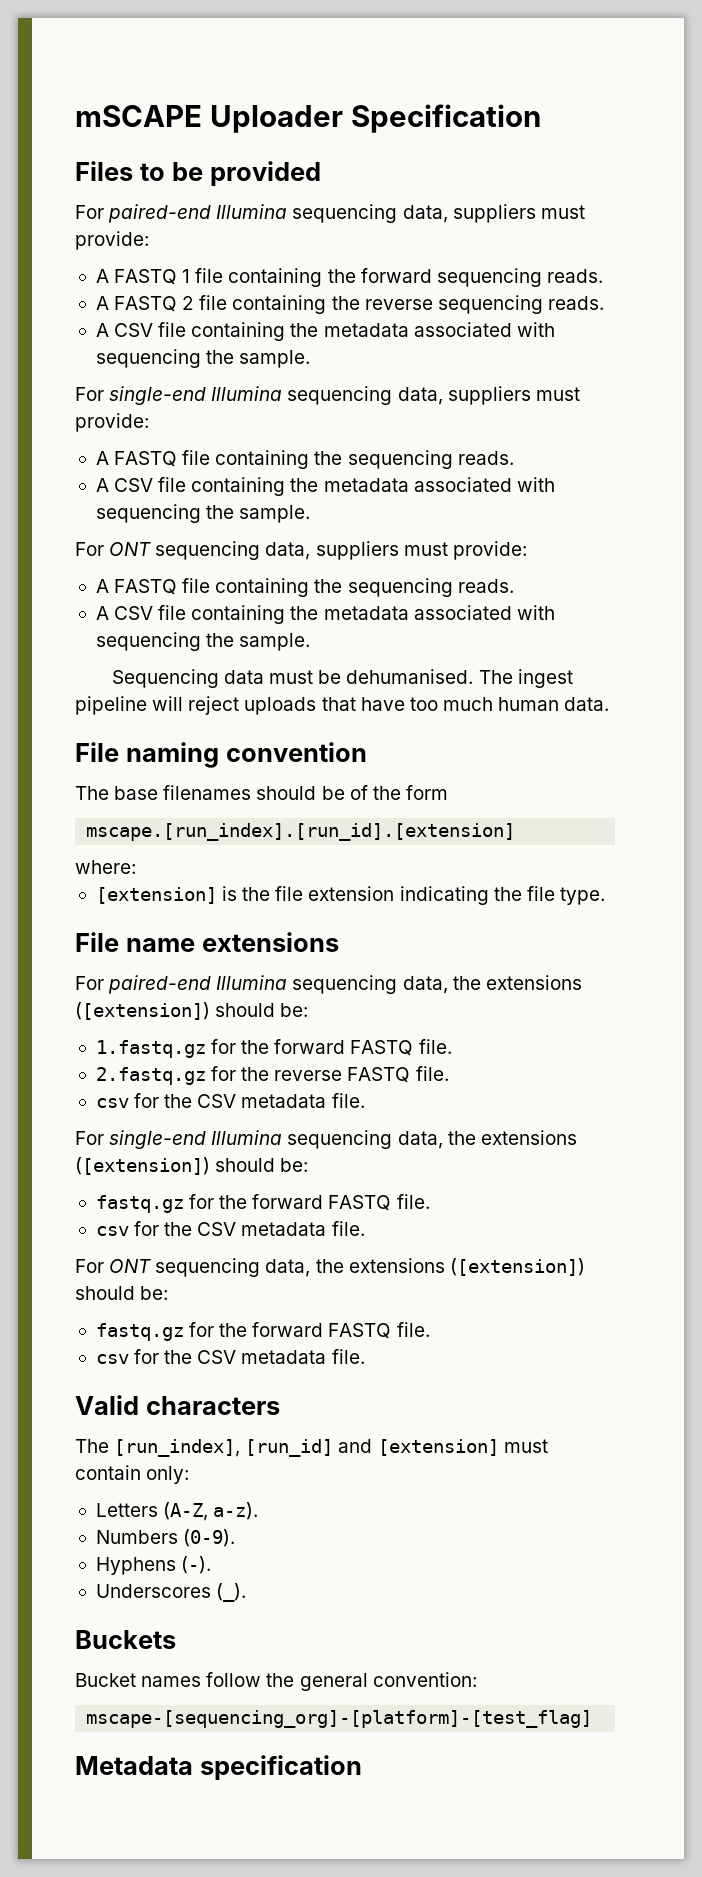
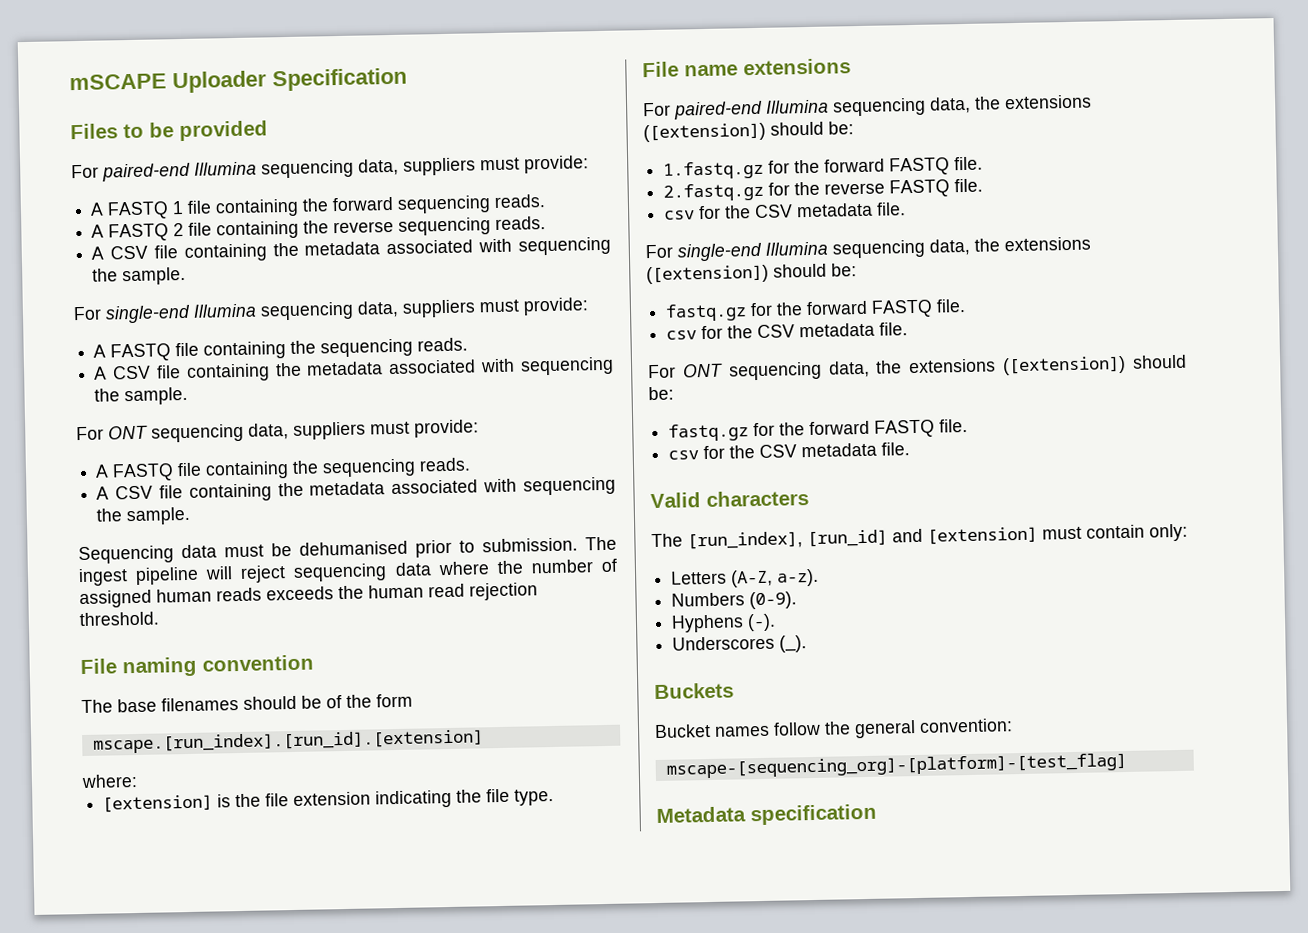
[346,669,474,684] dehumanised. -> [299,537,578,558] dehumanised prior to submission.
[244,697,610,715] uploads that have too much human data. -> [293,558,618,582] [79,582,538,609] [79,611,159,627] sequencing data where the number of assigned human reads exceeds the human read rejection threshold.

